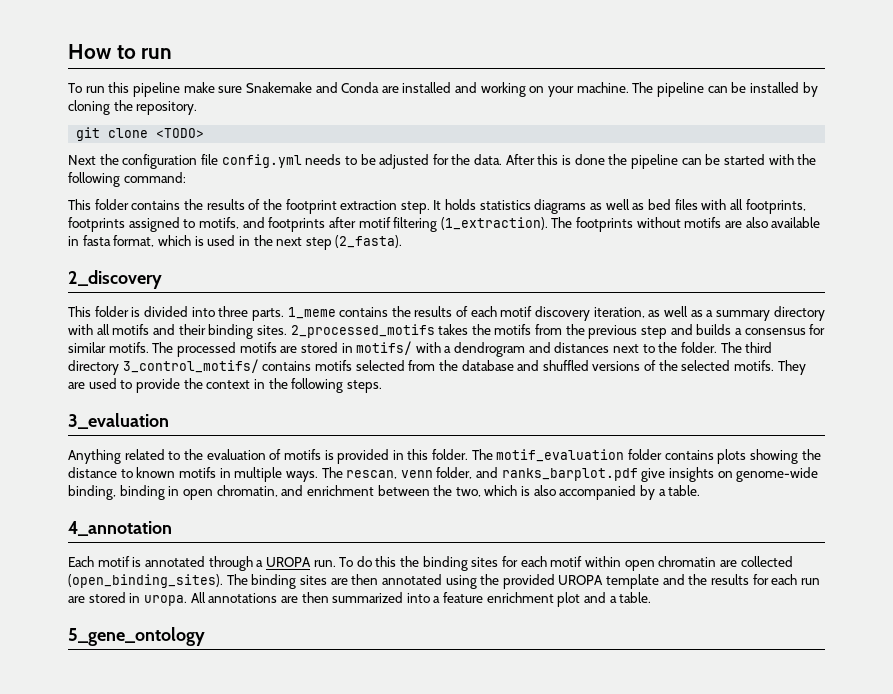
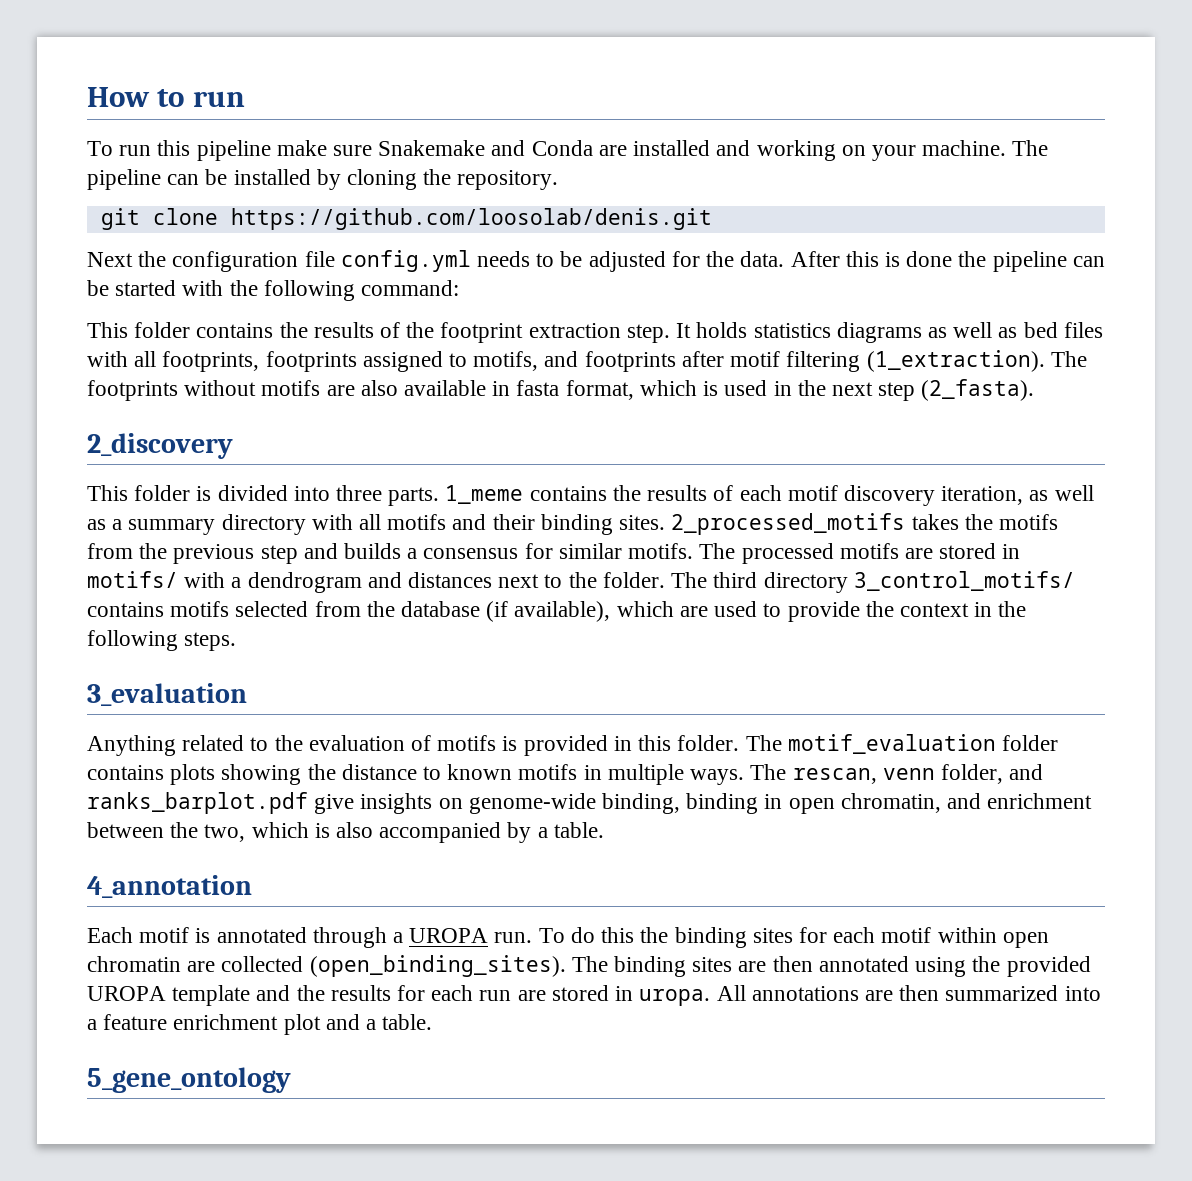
[156,128,205,138] <TODO> -> [230,208,712,230] https://github.com/loosolab/denis.git
[517,360,806,375] and shuffled versions of the selected motifs. They -> [486,601,674,622] (if available), which

